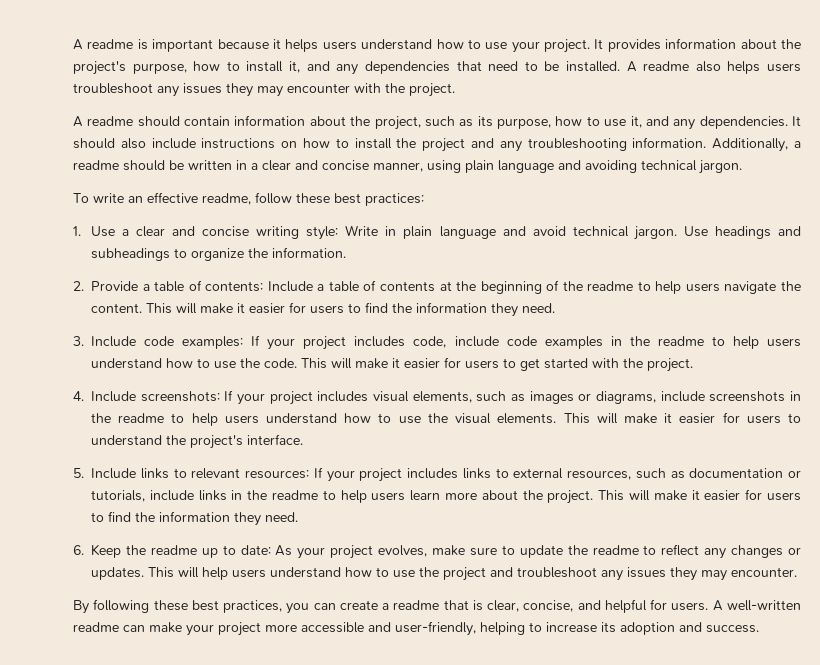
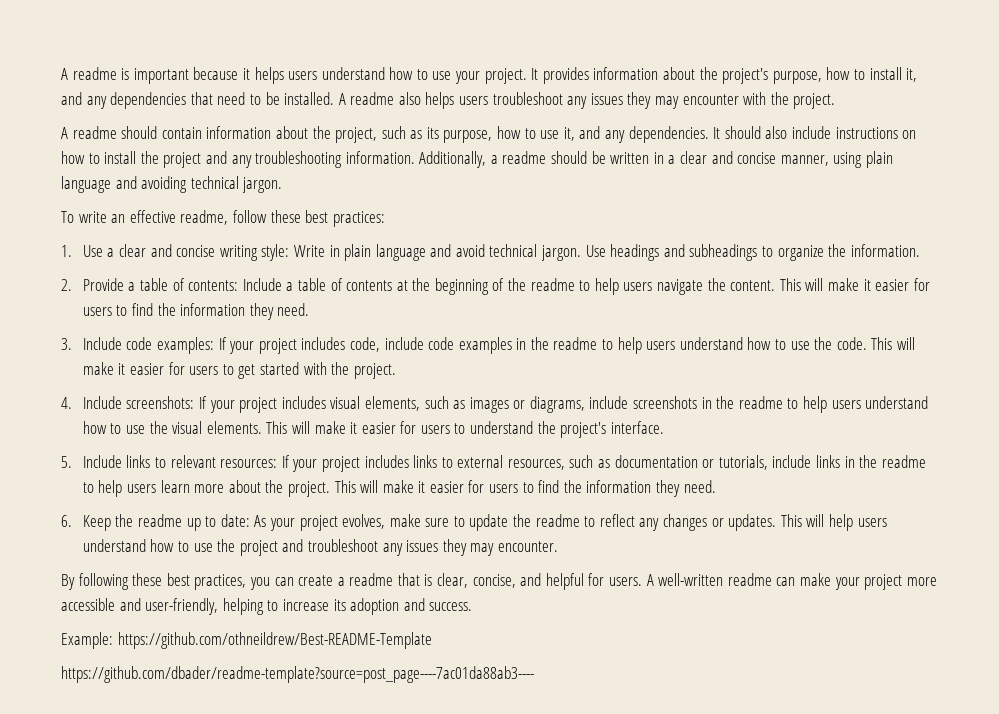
(759, 629) none -> [61,632,432,649] [61,666,534,683] // Example: https://github.com/othneildrew/Best-README-Template // https://github.com/dbader/readme-template?source=post_page----7ac01da88ab3----

